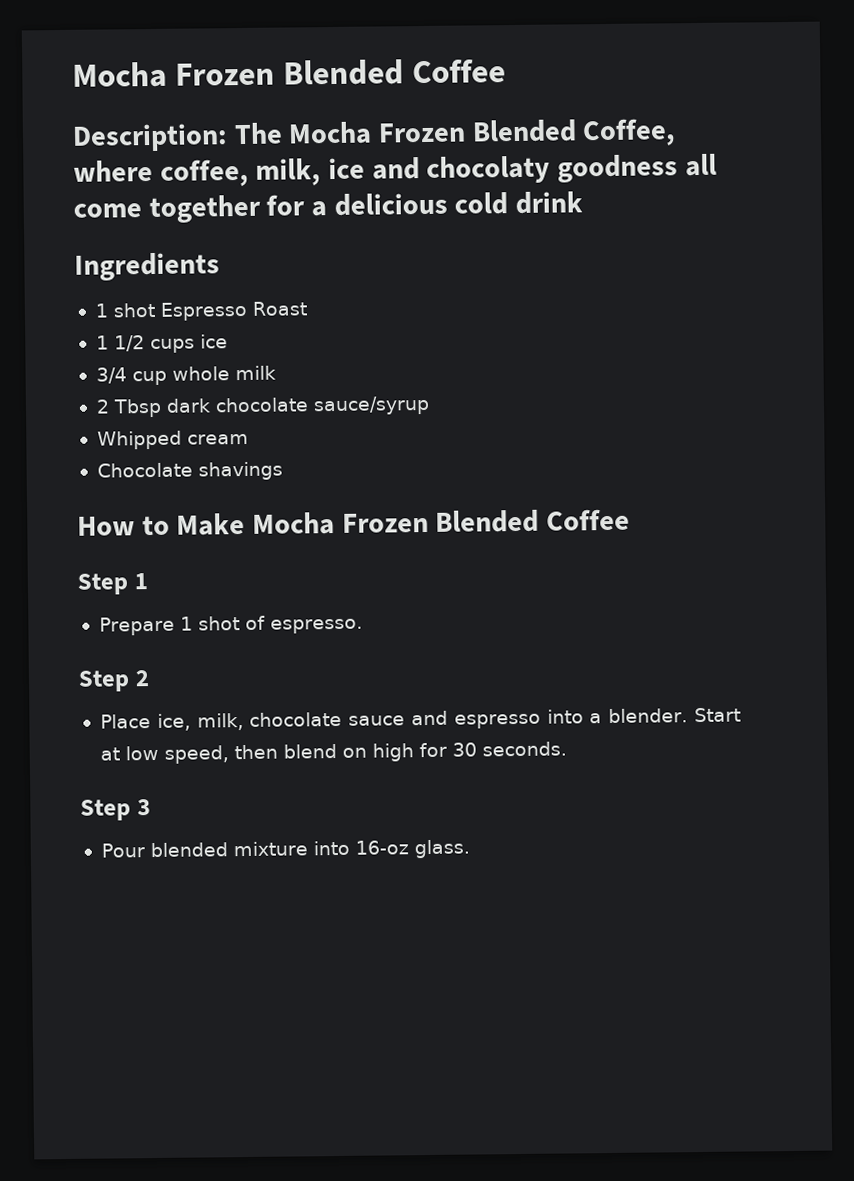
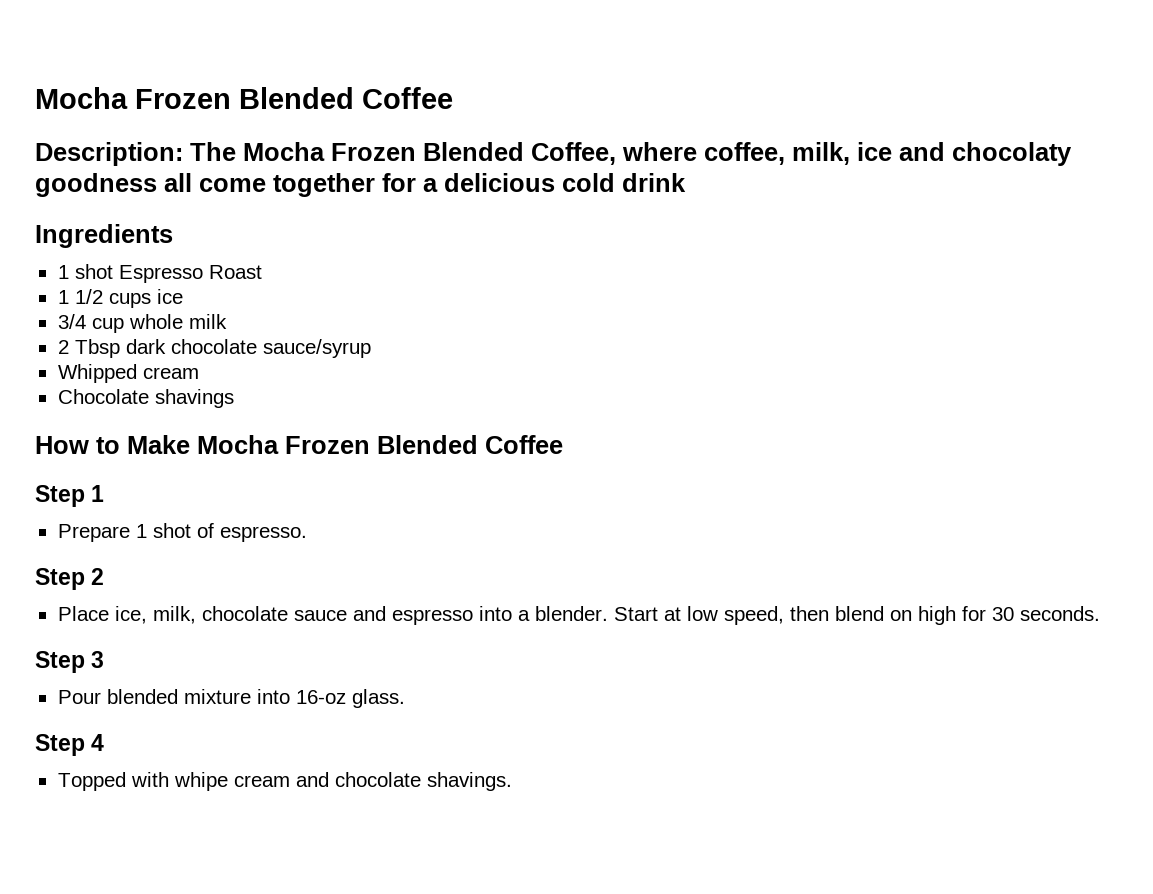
(470, 849) none -> [35,734,105,756] [57,772,512,791] // Step 4 // Topped with whipe cream and chocolate shavings.

